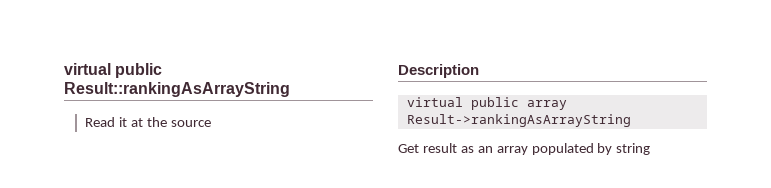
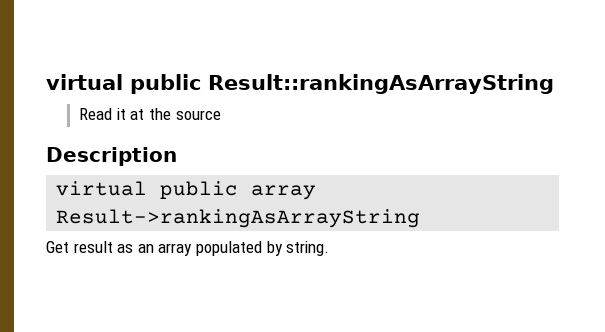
[616,143,651,155] string -> [286,241,330,256] string.

